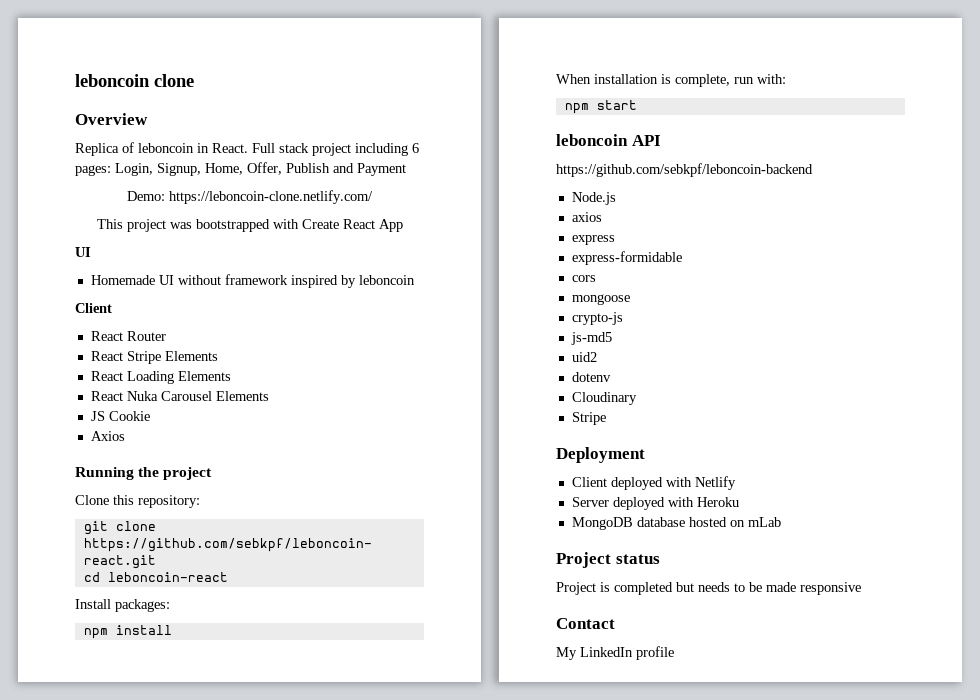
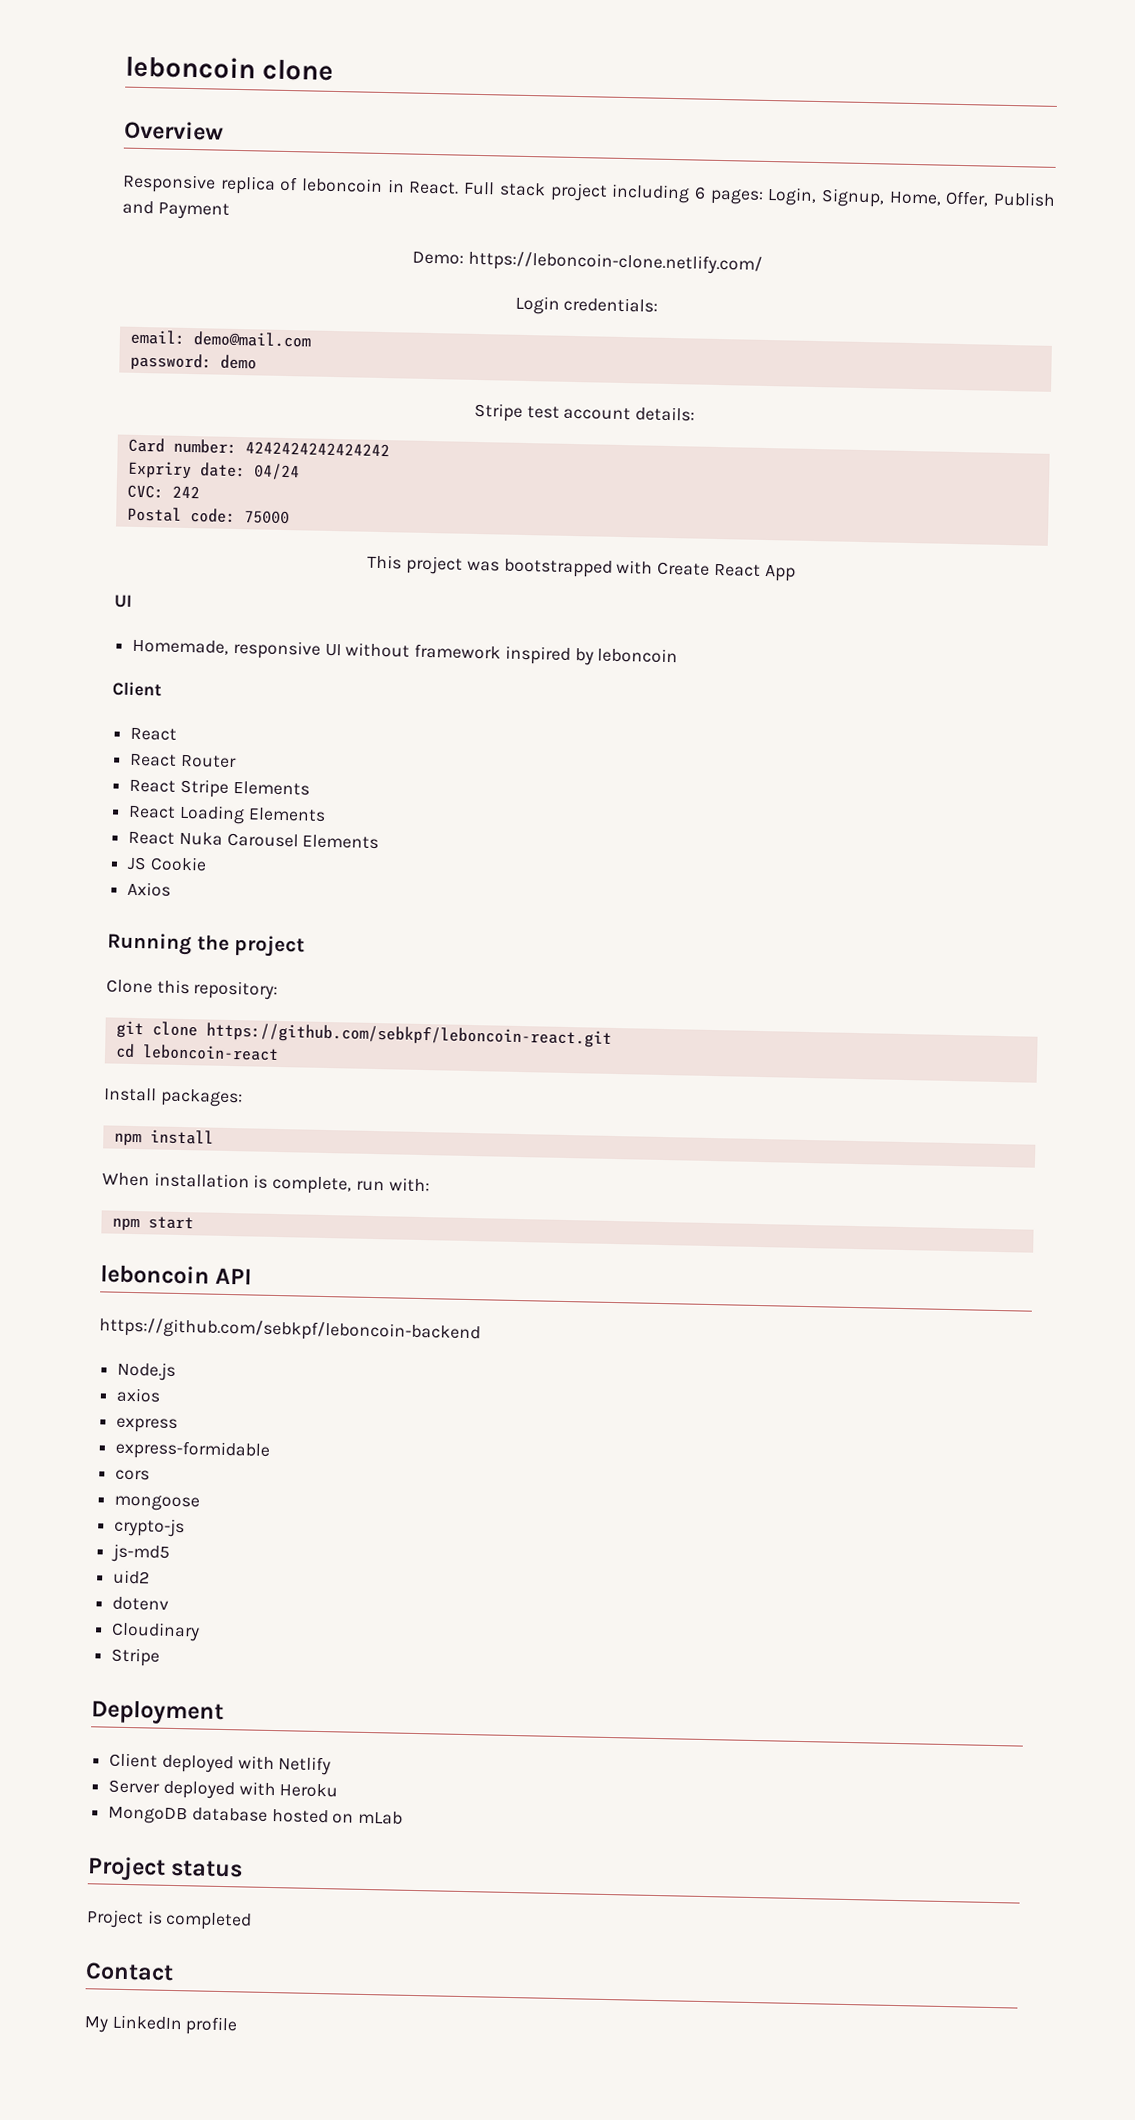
[75,143,119,156] Replica -> [122,173,276,195] Responsive replica
(373, 197) none -> [514,295,659,315] [129,329,312,348] [129,352,257,372] [473,402,696,422] [127,437,390,457] [126,460,300,481] [126,484,200,499] [126,506,290,525] // Login credentials: // email: demo@mail.com // password: demo // Stripe test account details: // Card number: 4242424242424242 // Expriry date: 04/24 // CVC: 242 // Postal code: 75000
[90,275,155,285] Homemade -> [132,638,321,660] Homemade, responsive
(123, 336) none -> [130,753,178,767] // React
[676,582,861,595] but needs to be made responsive -> (253, 1921) none

